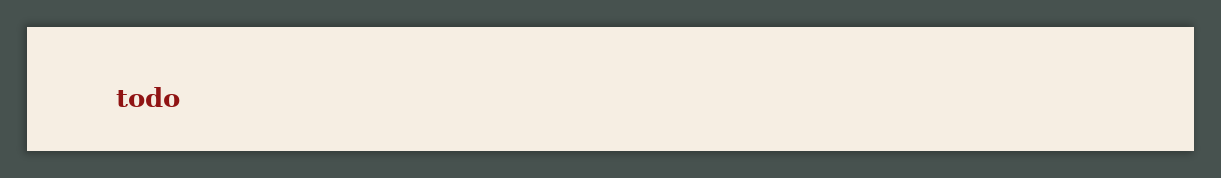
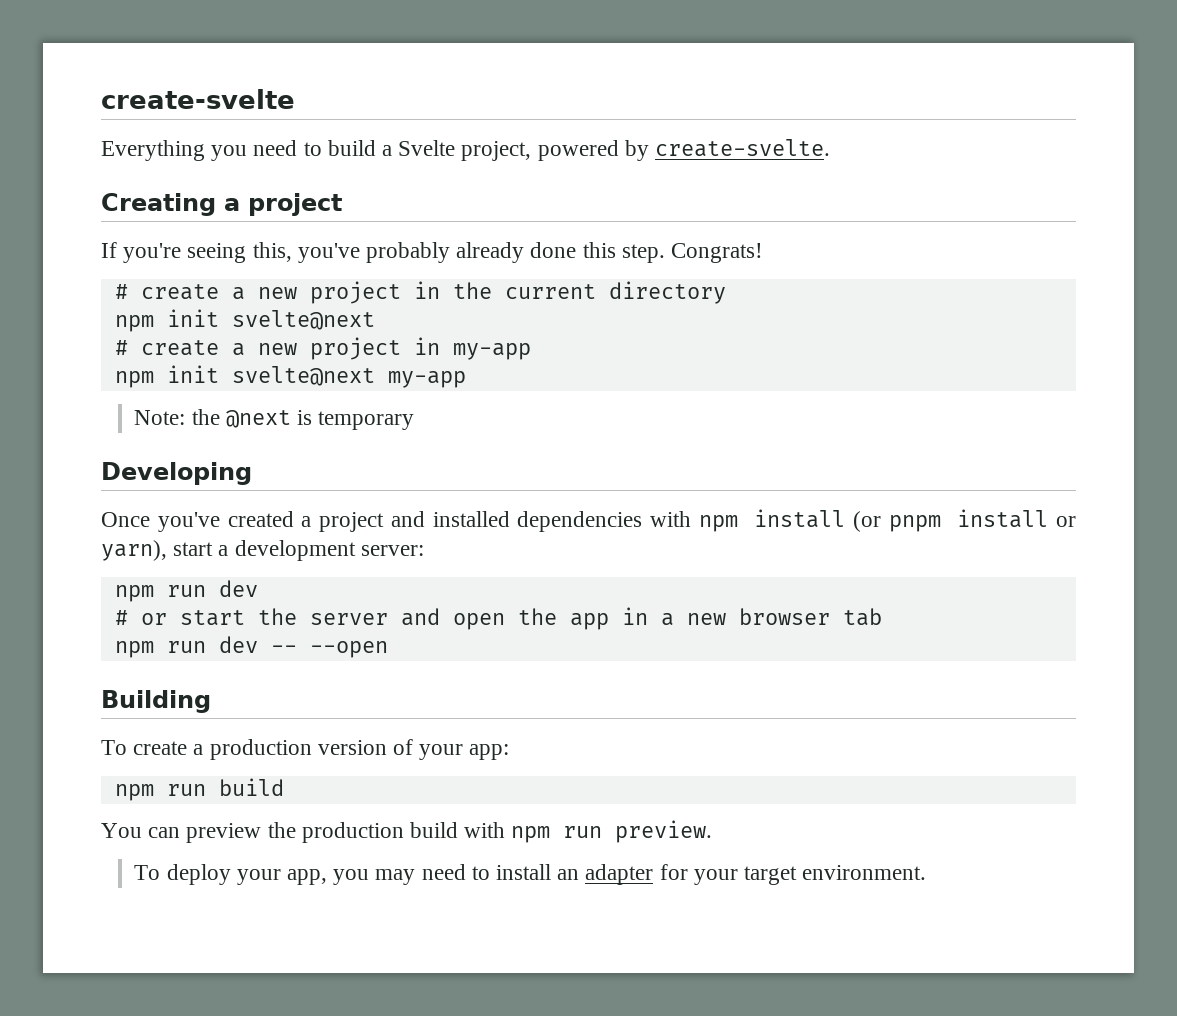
[116,87,180,107] todo -> [101,89,295,109] [101,139,831,161] [101,193,342,216] [101,242,764,263] [114,281,726,304] [114,309,375,332] [114,337,531,360] [114,365,466,388] [134,409,415,430] [101,462,252,485] [101,509,1076,532] [101,540,424,561] [114,580,258,602] [114,607,882,630] [114,636,388,658] [101,690,211,713] [101,739,510,760] [114,778,284,801] [101,820,713,843] [134,864,927,885] create-svelte // Everything you need to build a Svelte project, powered by create-svelte. // Creating a project // If you're seeing this, you've probably already done this step. Congrats! // # create a new project in the current directory // npm init svelte@next // # create a new project in my-app // npm init svelte@next my-app // Note: the @next is temporary // Developing // Once you've created a project and installed dependencies with npm install (or pnpm install or yarn), start a development server: // npm run dev // # or start the server and open the app in a new browser tab // npm run dev -- --open // Building // To create a production version of your app: // npm run build // You can preview the production build with npm run preview. // To deploy your app, you may need to install an adapter for your target environment.

